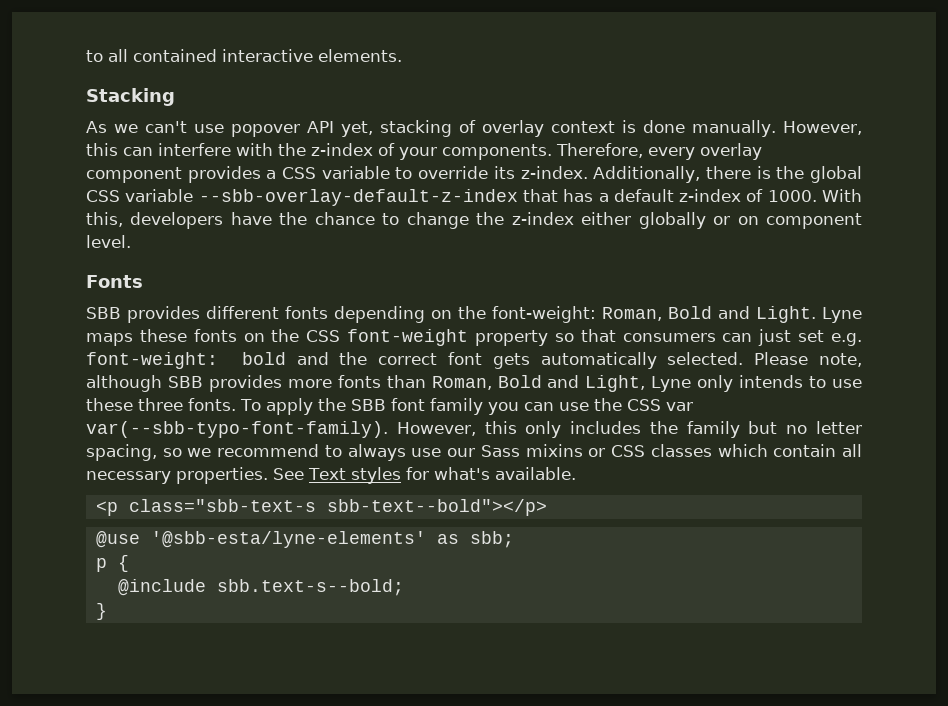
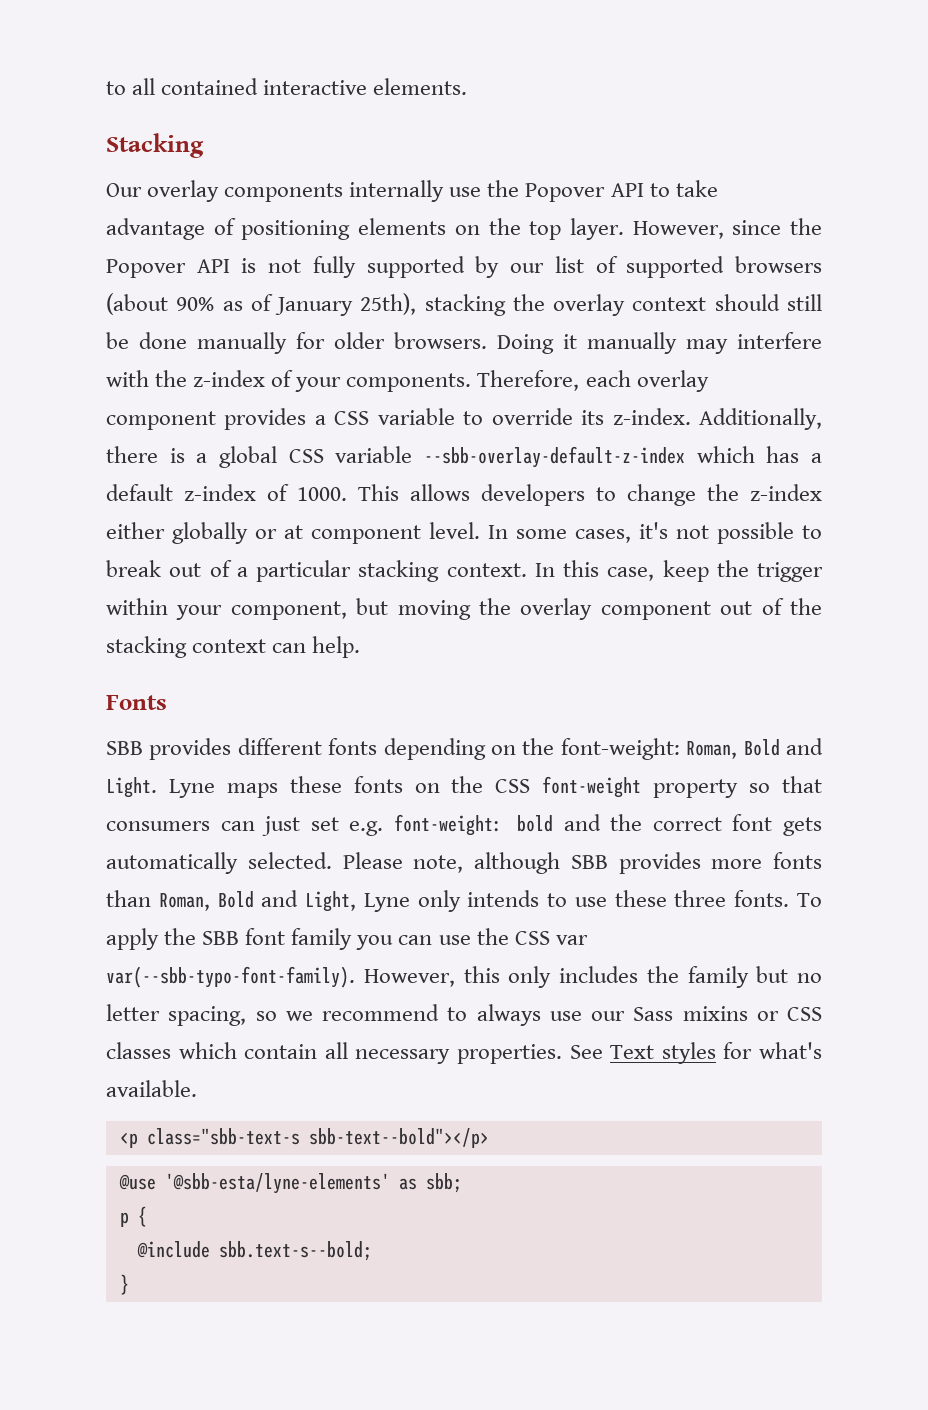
[86,120,862,137] [86,143,153,156] As we can't use popover API yet, stacking of overlay context is done manually. However, this can -> [106,180,718,202] [106,218,823,240] [106,256,823,278] [106,293,822,316] [106,332,728,354] Our overlay components internally use the Popover API to take advantage of positioning elements on the top layer. However, since the Popover API is not fully supported by our list of supported browsers (about 90% as of January 25th), stacking the overlay context should still be done manually for older browsers. Doing it manually may
[648,147,695,160] every -> [585,370,631,387] each
[776,166,805,179] the -> [196,453,208,463] a
[522,189,558,202] that -> [696,446,755,463] which
[821,189,862,202] [86,212,375,229] With this, developers have the chance -> [358,484,585,506] This allows developers
[737,216,759,225] on -> [284,525,303,539] at
(131, 241) none -> [488,522,822,544] [106,560,823,582] [106,598,822,620] [106,636,361,658] In some cases, it's not possible to break out of a particular stacking context. In this case, keep the trigger within your component, but moving the overlay component out of the stacking context can help.

